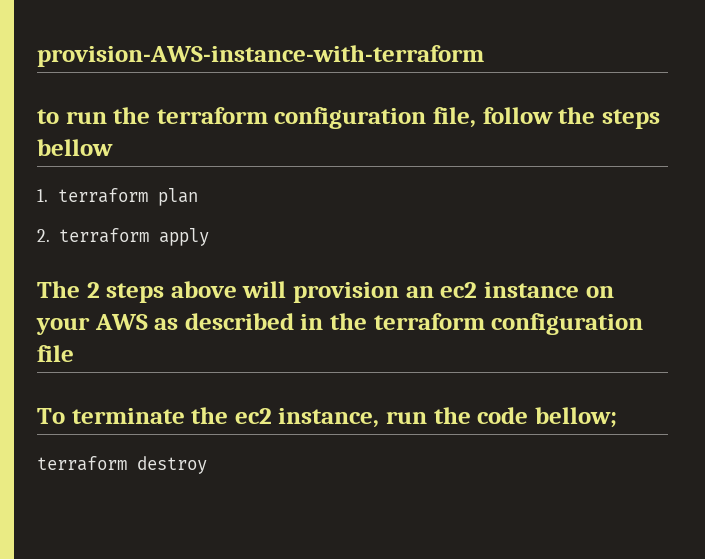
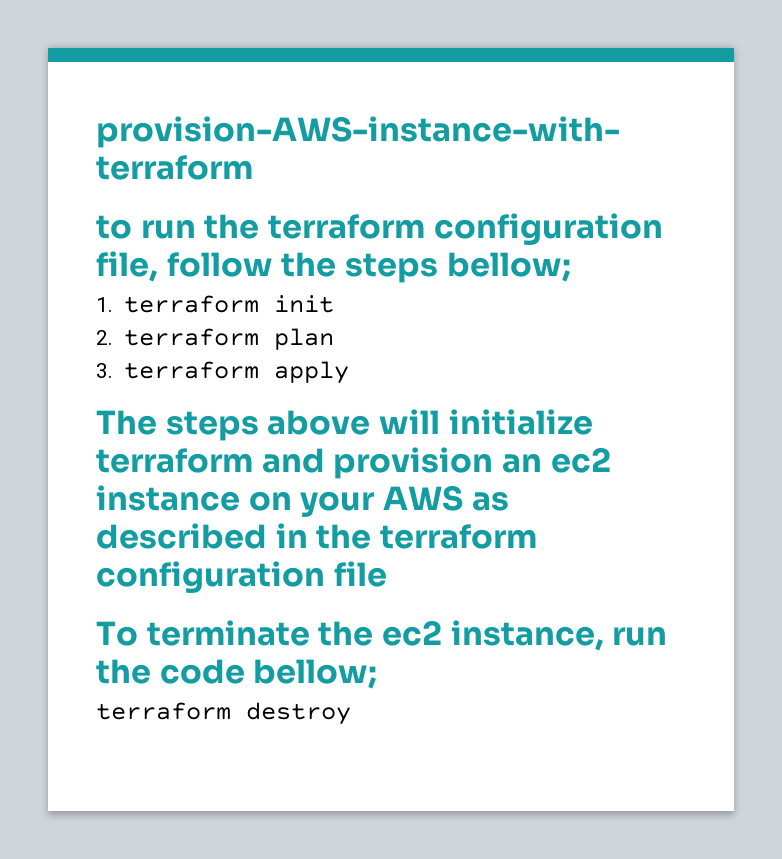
[37,139,113,156] [37,189,48,202] bellow // 1. -> [446,252,571,282] [96,295,334,313] [96,330,113,345] bellow; // 1. terraform init // 2.
[37,229,50,242] 2. -> [96,363,113,378] 3.
[86,282,100,298] 2 -> (157, 422) none
(287, 289) none -> [448,409,593,435] [96,448,325,473] initialize terraform and

